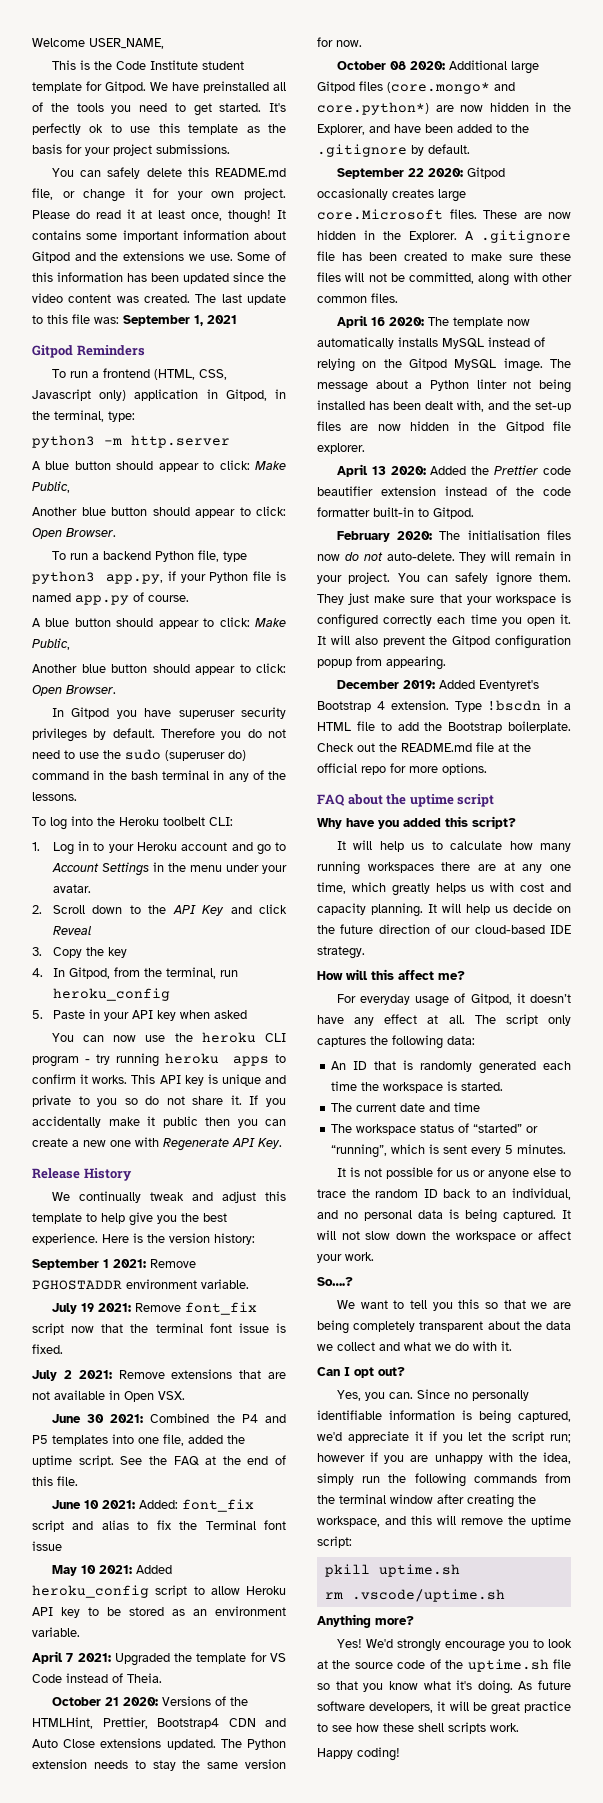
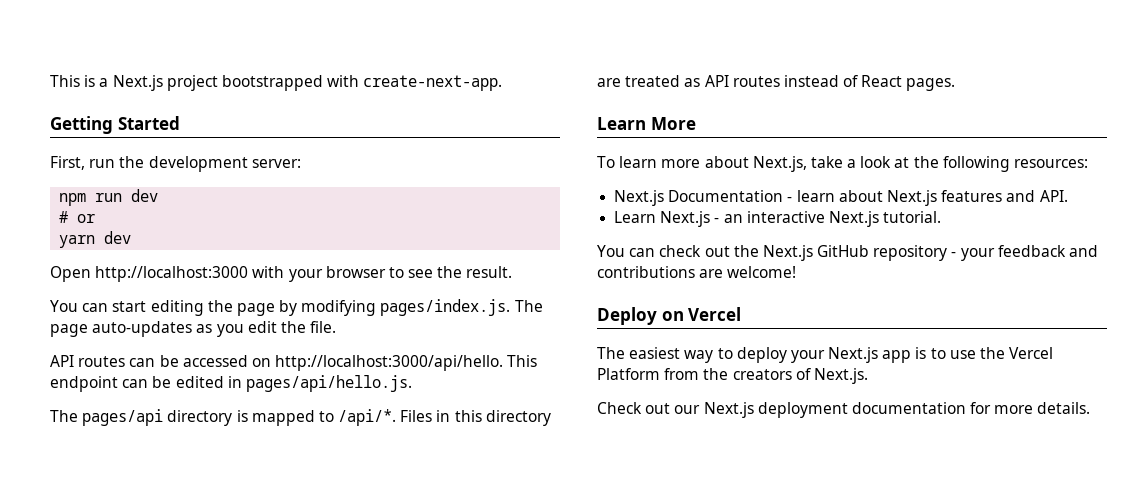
[32,38,164,49] [51,60,244,70] [32,81,286,93] [32,102,286,116] [32,123,286,135] [32,144,230,156] [51,167,286,179] [32,188,286,202] [32,209,286,223] [32,230,286,242] [32,251,286,263] [32,272,286,284] [32,293,286,305] [32,314,237,326] [32,345,145,358] [51,368,227,380] [32,389,286,401] [32,410,135,422] [32,435,230,448] [32,460,286,472] [32,481,70,493] [32,506,286,518] [32,528,116,539] [51,550,247,562] [32,571,286,584] [32,592,189,605] [32,617,286,629] [32,638,70,650] [32,663,286,675] [32,685,116,696] [51,707,286,719] [32,728,286,742] [32,749,246,761] [32,770,286,782] [32,792,77,801] [32,816,233,830] [32,841,286,855] [51,862,287,876] [52,884,91,893] [32,904,287,916] [52,926,92,935] [32,947,127,958] [32,967,238,979] [52,988,170,1001] [32,1009,247,1021] [51,1032,286,1043] [32,1053,286,1067] [32,1074,286,1086] [32,1095,286,1107] [32,1116,286,1128] [32,1137,282,1151] [32,1168,132,1181] [51,1191,286,1203] [32,1212,227,1226] [32,1233,255,1245] [32,1259,196,1270] [32,1279,249,1290] [51,1302,257,1315] [32,1323,286,1335] [32,1344,63,1354] [32,1369,286,1381] [32,1390,185,1402] [51,1413,286,1423] [32,1434,245,1446] [32,1455,286,1467] [32,1476,78,1486] [51,1499,254,1512] [32,1520,286,1532] [32,1541,62,1551] [51,1565,172,1576] [32,1585,286,1598] [32,1606,286,1618] [32,1627,80,1637] [32,1651,286,1666] [32,1673,162,1683] [51,1696,248,1706] [32,1717,286,1729] [32,1738,286,1750] [32,1759,286,1771] [317,37,362,47] [336,60,539,74] [317,81,515,94] [317,102,571,115] [317,124,529,135] [317,144,470,157] [336,167,505,179] [317,188,466,202] [317,209,571,220] [317,230,571,243] [317,251,571,261] [317,272,572,286] [317,293,398,303] [336,315,530,328] [317,337,545,349] [317,358,571,372] [317,379,571,393] [317,400,571,412] [317,421,571,433] [317,443,365,454] [336,464,571,477] [317,486,571,496] [317,507,474,519] [336,530,571,542] [317,551,571,563] [317,572,571,586] [317,593,571,605] [317,614,571,628] [317,635,571,649] [317,656,446,670] [336,680,539,691] [317,700,571,712] [317,721,571,733] [317,742,531,752] [317,763,487,775] [317,794,495,807] [317,816,516,829] [336,840,571,852] [317,861,571,875] [317,882,571,896] [317,903,571,917] [317,924,571,934] [317,946,365,959] [317,969,465,980] [336,993,571,1007] [317,1014,571,1026] [317,1035,475,1049] [330,1060,571,1074] [330,1081,503,1093] [330,1102,480,1112] [330,1123,538,1135] [330,1144,566,1158] [336,1167,571,1179] [317,1188,571,1200] [317,1209,571,1223] [317,1230,571,1242] [317,1252,374,1263] [317,1277,353,1286] [336,1299,571,1311] [317,1320,571,1334] [317,1341,512,1351] [317,1367,405,1378] [336,1389,529,1401] [317,1410,571,1424] [317,1431,571,1443] [317,1452,571,1464] [317,1473,571,1487] [317,1494,536,1508] [317,1515,571,1527] [317,1536,352,1548] [324,1564,460,1577] [324,1589,505,1602] [317,1614,414,1628] [336,1639,572,1652] [317,1659,571,1672] [317,1680,571,1694] [317,1701,571,1715] [317,1722,519,1734] [317,1747,400,1761] Welcome USER_NAME, // This is the Code Institute student template for Gitpod. We have preinstalled all of the tools you need to get started. It's perfectly ok to use this template as the basis for your project submissions. // You can safely delete this README.md file, or change it for your own project. Please do read it at least once, though! It contains some important information about Gitpod and the extensions we use. Some of this information has been updated since the video content was created. The last update to this file was: September 1, 2021 // Gitpod Reminders // To run a frontend (HTML, CSS, Javascript only) application in Gitpod, in the terminal, type: // python3 -m http.server // A blue button should appear to click: Make Public, // Another blue button should appear to click: Open Browser. // To run a backend Python file, type python3 app.py, if your Python file is named app.py of course. // A blue button should appear to click: Make Public, // Another blue button should appear to click: Open Browser. // In Gitpod you have superuser security privileges by default. Therefore you do not need to use the sudo (superuser do) command in the bash terminal in any of the lessons. // To log into the Heroku toolbelt CLI: // 1. Log in to your Heroku account and go to Account Settings in the menu under your avatar. // 2. Scroll down to the API Key and click Reveal // 3. Copy the key // 4. In Gitpod, from the terminal, run heroku_config // 5. Paste in your API key when asked // You can now use the heroku CLI program - try running heroku apps to confirm it works. This API key is unique and private to you so do not share it. If you accidentally make it public then you can create a new one with Regenerate API Key. // Release History // We continually tweak and adjust this template to help give you the best experience. Here is the version history: // September 1 2021: Remove PGHOSTADDR environment variable. // July 19 2021: Remove font_fix script now that the terminal font issue is fixed. // July 2 2021: Remove extensions that are not available in Open VSX. // June 30 2021: Combined the P4 and P5 templates into one file, added the uptime script. See the FAQ at the end of this file. // June 10 2021: Added: font_fix script and alias to fix the Terminal font issue // May 10 2021: Added heroku_config script to allow Heroku API key to be stored as an environment variable. // April 7 2021: Upgraded the template for VS Code instead of Theia. // October 21 2020: Versions of the HTMLHint, Prettier, Bootstrap4 CDN and Auto Close extensions updated. The Python extension needs to stay the same version for now. // October 08 2020: Additional large Gitpod files (core.mongo* and core.python*) are now hidden in the Explorer, and have been added to the .gitignore by default. // September 22 2020: Gitpod occasionally creates large core.Microsoft files. These are now hidden in the Explorer. A .gitignore file has been created to make sure these files will not be committed, along with other common files. // April 16 2020: The template now automatically installs MySQL instead of relying on the Gitpod MySQL image. The message about a Python linter not being installed has been dealt with, and the set-up files are now hidden in the Gitpod file explorer. // April 13 2020: Added the Prettier code beautifier extension instead of the code formatter built-in to Gitpod. // February 2020: The initialisation files now do not auto-delete. They will remain in your project. You can safely ignore them. They just make sure that your workspace is configured correctly each time you open it. It will also prevent the Gitpod configuration popup from appearing. // December 2019: Added Eventyret's Bootstrap 4 extension. Type !bscdn in a HTML file to add the Bootstrap boilerplate. Check out the README.md file at the official repo for more options. // FAQ about the uptime script // Why have you added this script? // It will help us to calculate how many running workspaces there are at any one time, which greatly helps us with cost and capacity planning. It will help us decide on the future direction of our cloud-based IDE strategy. // How will this affect me? // For everyday usage of Gitpod, it doesn’t have any effect at all. The script only captures the following data: // An ID that is randomly generated each time the workspace is started. // The current date and time // The workspace status of “started” or “running”, which is sent every 5 minutes. // It is not possible for us or anyone else to trace the random ID back to an individual, and no personal data is being captured. It will not slow down the workspace or affect your work. // So….? // We want to tell you this so that we are being completely transparent about the data we collect and what we do with it. // Can I opt out? // Yes, you can. Since no personally identifiable information is being captured, we'd appreciate it if you let the script run; however if you are unhappy with the idea, simply run the following commands from the terminal window after creating the workspace, and this will remove the uptime script: // pkill uptime.sh // rm .vscode/uptime.sh // Anything more? // Yes! We'd strongly encourage you to look at the source code of the uptime.sh file so that you know what it's doing. As future software developers, it will be great practice to see how these shell scripts work. // Happy coding! -> [50,75,503,91] [50,116,180,134] [50,156,301,172] [59,189,159,206] [59,211,96,223] [59,231,132,248] [50,266,513,282] [50,299,543,316] [50,321,337,337] [50,355,538,371] [50,375,412,392] [50,409,551,426] [597,75,956,91] [597,117,696,130] [597,156,1089,172] [614,190,1068,206] [614,211,942,227] [597,245,1099,261] [597,266,797,278] [597,307,742,325] [597,347,1054,363] [597,368,868,384] [597,402,1091,418] This is a Next.js project bootstrapped with create-next-app. // Getting Started // First, run the development server: // npm run dev // # or // yarn dev // Open http://localhost:3000 with your browser to see the result. // You can start editing the page by modifying pages/index.js. The page auto-updates as you edit the file. // API routes can be accessed on http://localhost:3000/api/hello. This endpoint can be edited in pages/api/hello.js. // The pages/api directory is mapped to /api/*. Files in this directory are treated as API routes instead of React pages. // Learn More // To learn more about Next.js, take a look at the following resources: // Next.js Documentation - learn about Next.js features and API. // Learn Next.js - an interactive Next.js tutorial. // You can check out the Next.js GitHub repository - your feedback and contributions are welcome! // Deploy on Vercel // The easiest way to deploy your Next.js app is to use the Vercel Platform from the creators of Next.js. // Check out our Next.js deployment documentation for more details.

